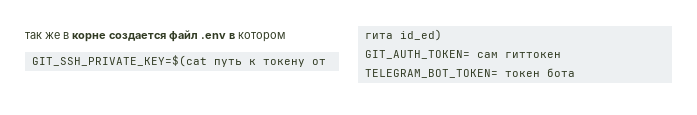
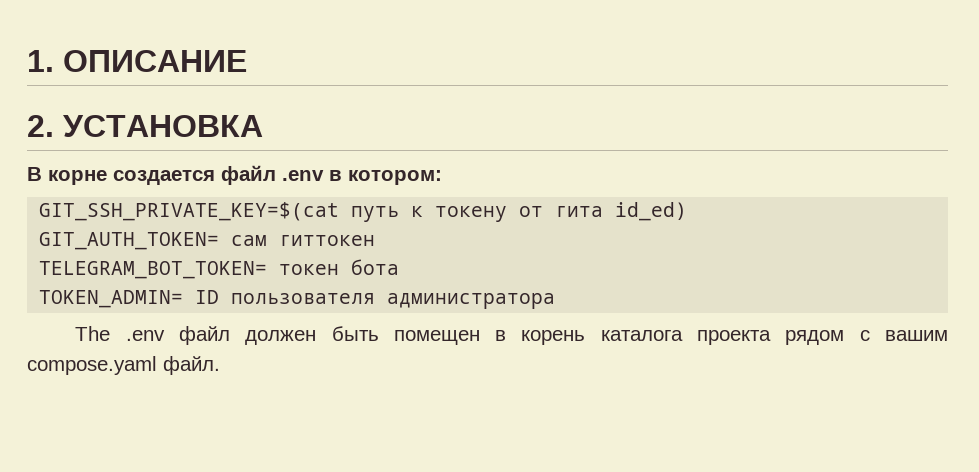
[25,32,69,39] так же в -> [27,50,247,72] [27,115,263,137] [27,167,42,181] 1. ОПИСАНИЕ // 2. УСТАНОВКА // В
[238,32,285,42] котором -> [348,170,442,185] котором:
(575, 72) none -> [39,290,556,309] [75,326,948,345] [27,356,220,375] // TOKEN_ADMIN= ID пользователя администратора // The .env файл должен быть помещен в корень каталога проекта рядом с вашим compose.yaml файл.

